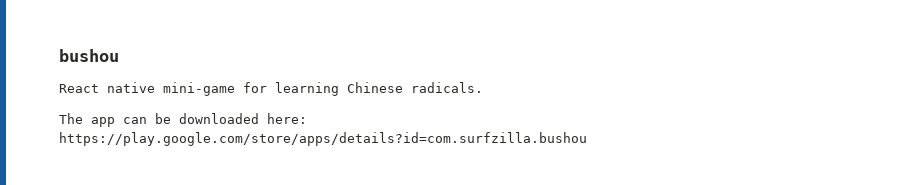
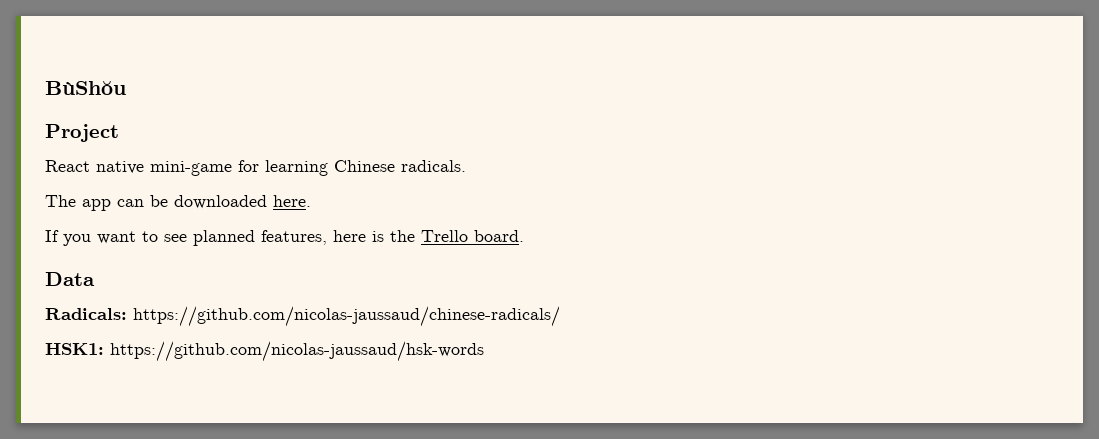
[59,49,119,62] bushou -> [45,81,126,95] [45,124,119,142] BùShŏu // Project
[267,113,307,124] [59,132,587,146] here: https://play.google.com/store/apps/details?id=com.surfzilla.bushou -> [273,195,311,207] [45,230,524,246] [45,272,95,286] [45,306,560,327] [45,341,484,362] here. // If you want to see planned features, here is the Trello board. // Data // Radicals: https://github.com/nicolas-jaussaud/chinese-radicals/ // HSK1: https://github.com/nicolas-jaussaud/hsk-words

